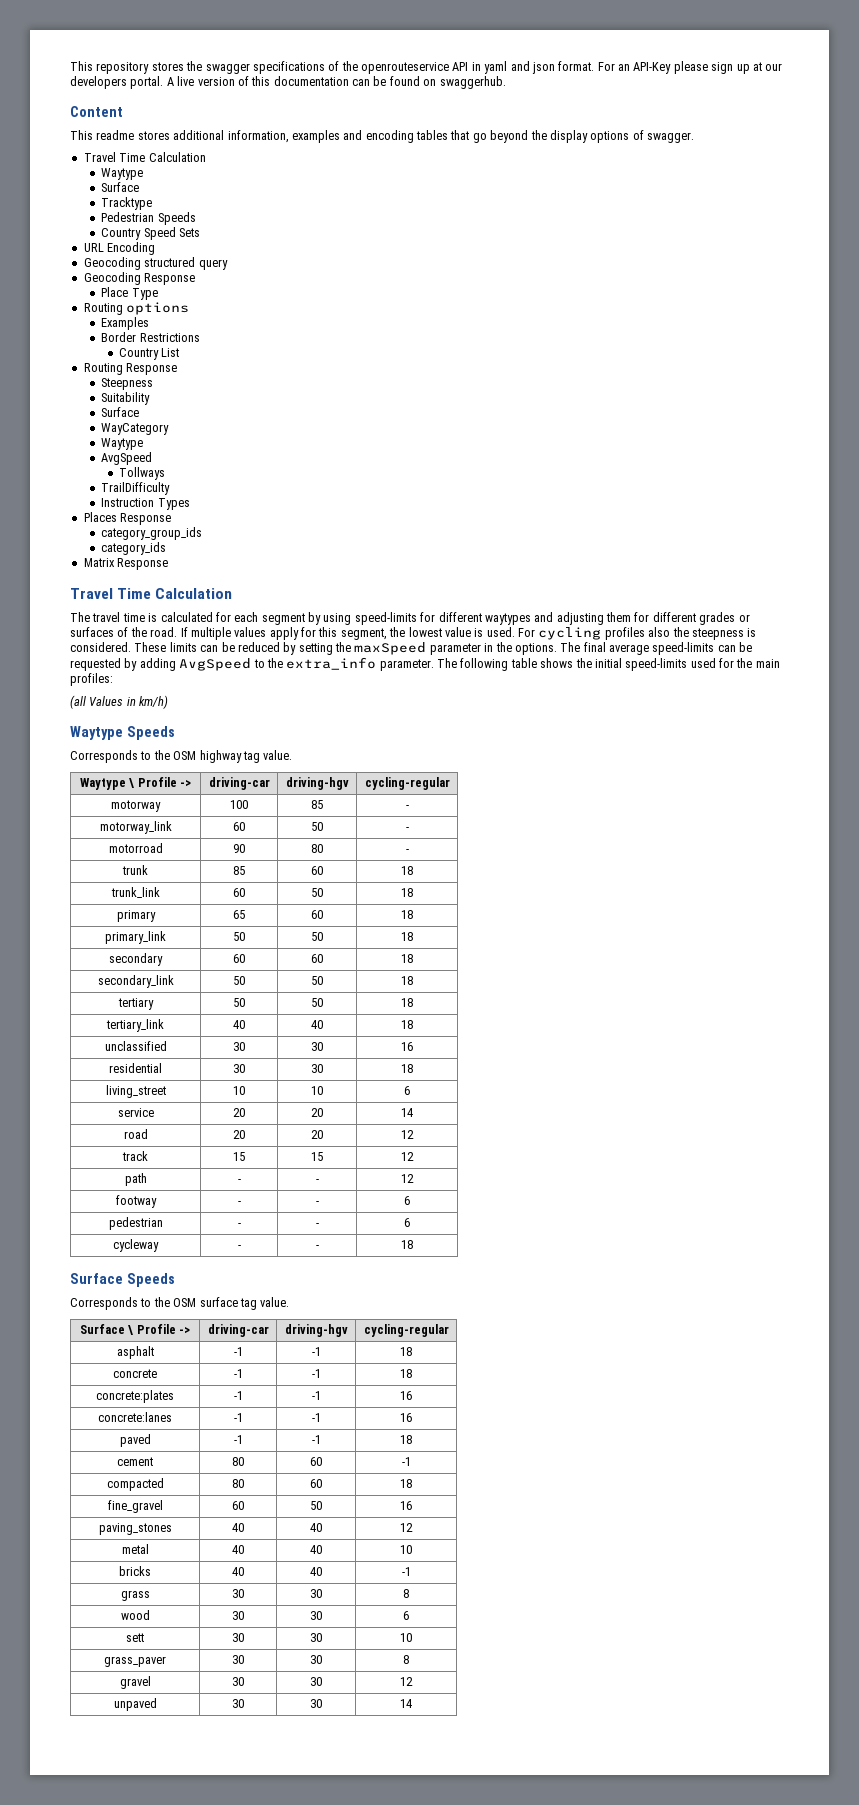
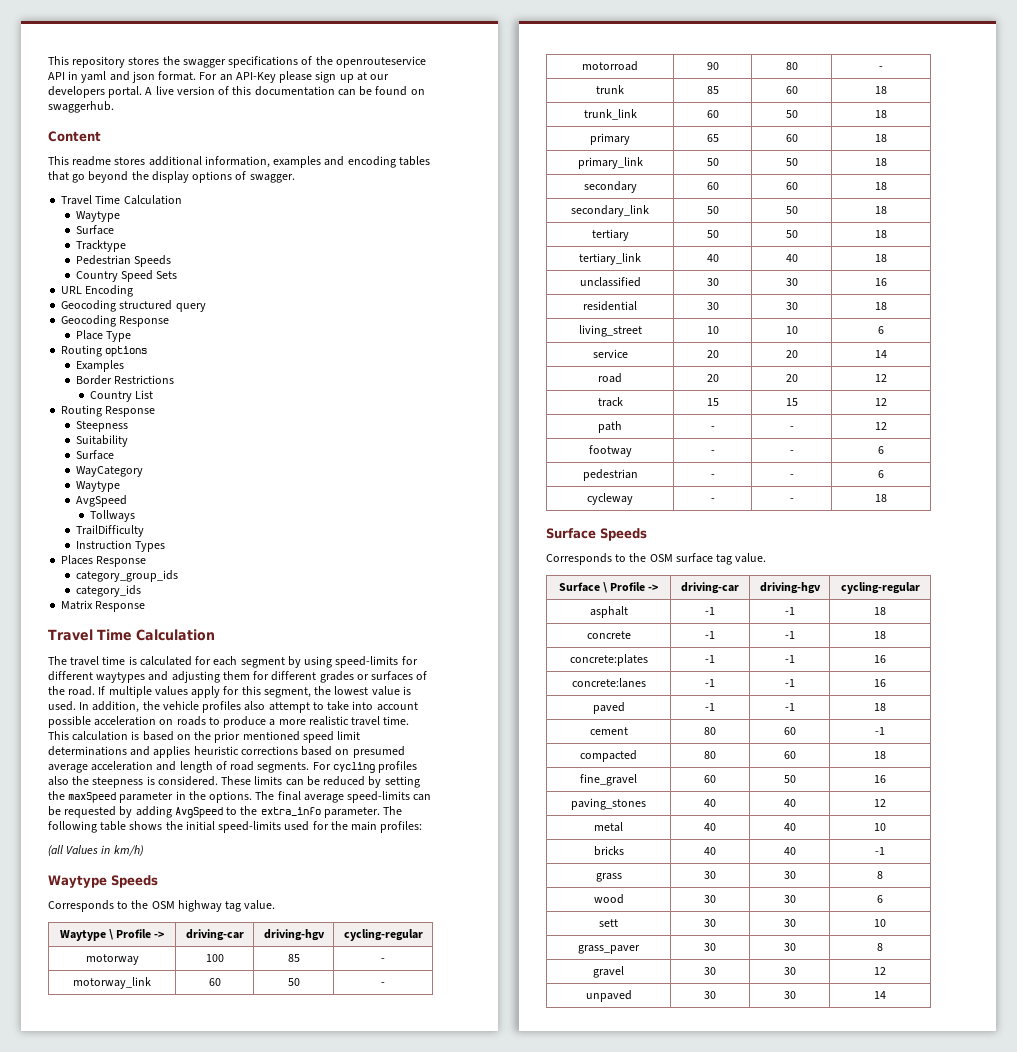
(515, 632) none -> [79,701,418,713] [48,716,410,728] [48,731,361,743] [48,746,405,758] [48,761,310,773] In addition, the vehicle profiles also attempt to take into account possible acceleration on roads to produce a more realistic travel time. This calculation is based on the prior mentioned speed limit determinations and applies heuristic corrections based on presumed average acceleration and length of road segments.

